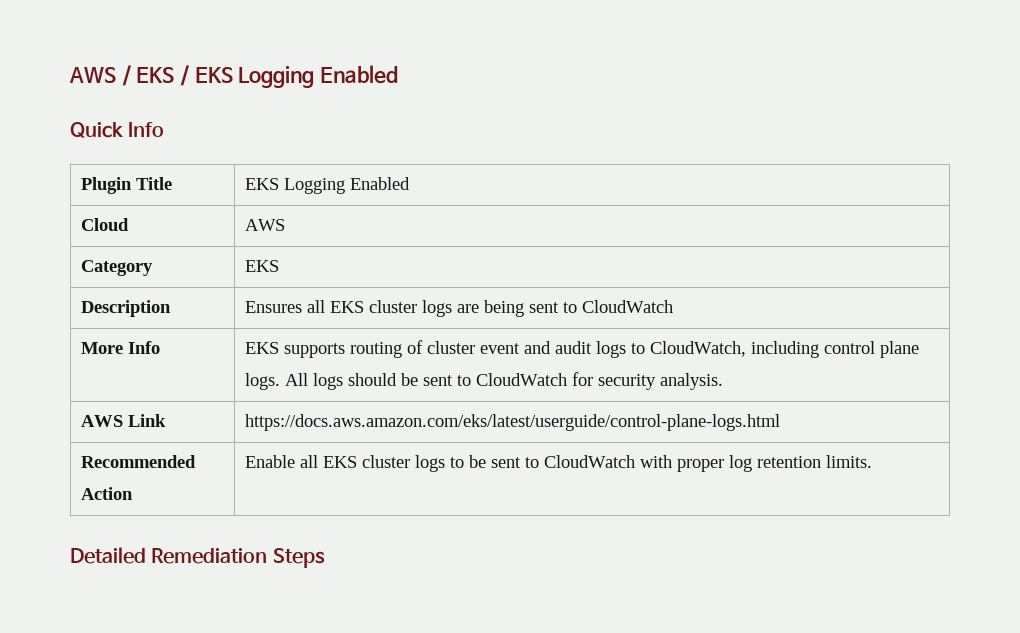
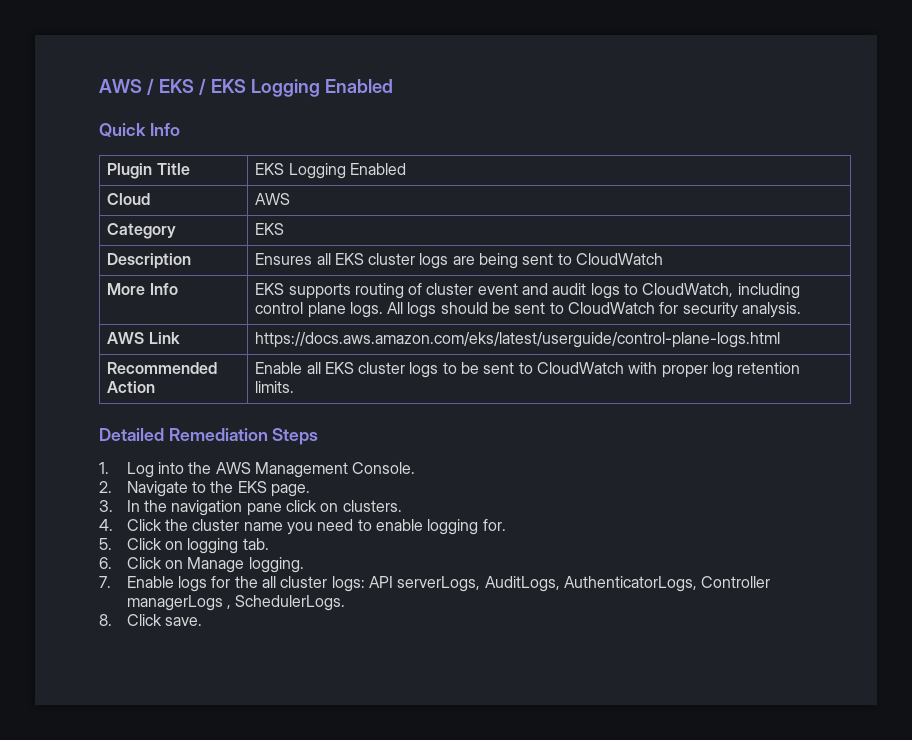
(325, 558) none -> [99,462,416,478] [99,481,310,497] [99,500,402,516] [99,519,506,535] [99,538,269,554] [99,557,304,573] [99,576,771,592] [126,595,346,611] [99,614,202,626] // 1. Log into the AWS Management Console. // 2. Navigate to the EKS page. // 3. In the navigation pane click on clusters. // 4. Click the cluster name you need to enable logging for. // 5. Click on logging tab. // 6. Click on Manage logging. // 7. Enable logs for the all cluster logs: API serverLogs, AuditLogs, AuthenticatorLogs, Controller managerLogs , SchedulerLogs. // 8. Click save.

